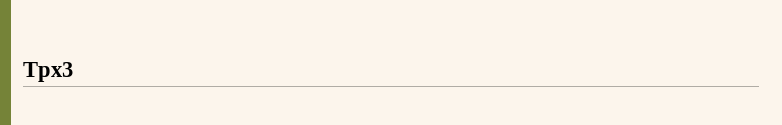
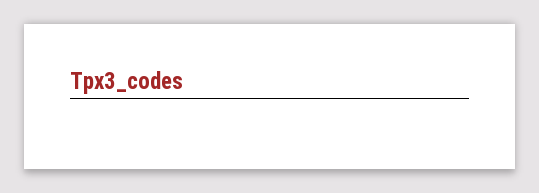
[23,62,73,82] Tpx3 -> [70,71,183,94] Tpx3_codes

